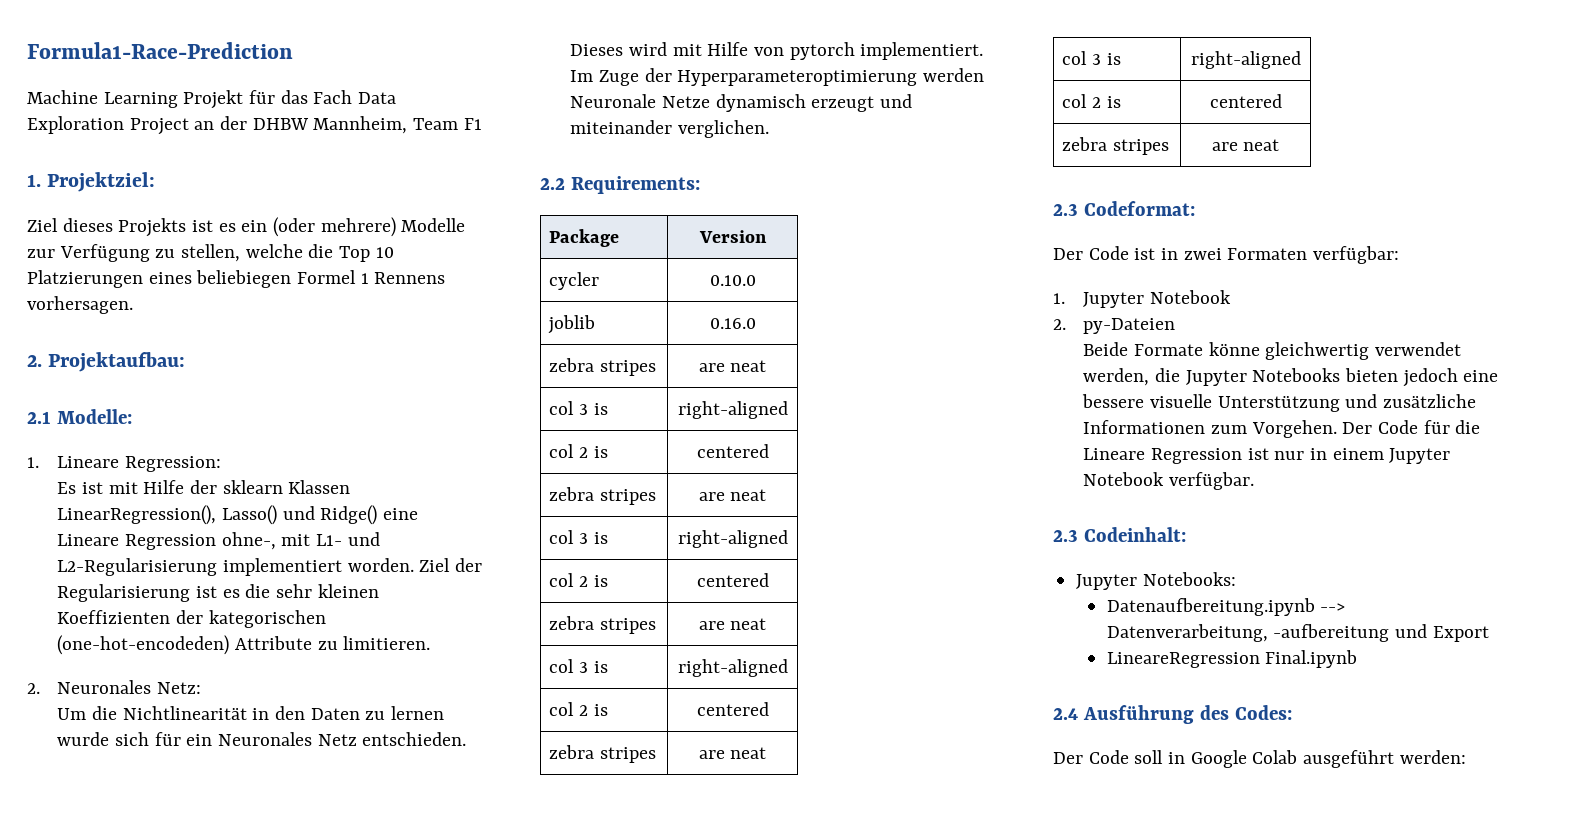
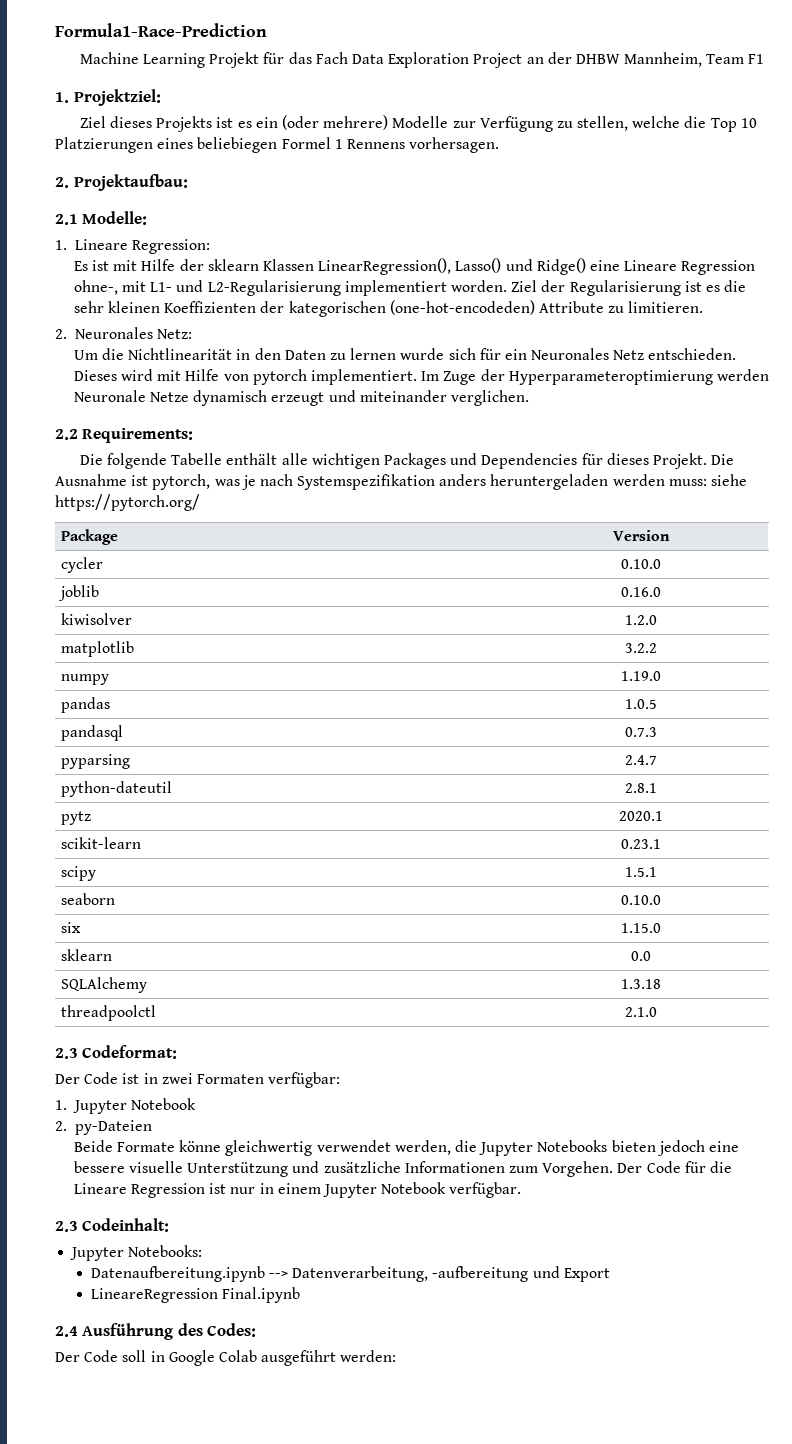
(700, 185) none -> [79,453,735,469] [55,474,748,490] [55,494,200,511] // Die folgende Tabelle enthält alle wichtigen Packages und Dependencies für dieses Projekt. Die Ausnahme ist pytorch, was je nach Systemspezifikation anders heruntergeladen werden muss: siehe https://pytorch.org/
[549,358,656,376] [698,360,767,372] [549,401,608,415] [677,401,788,419] [549,444,608,458] [696,444,769,458] [549,487,656,505] [698,489,767,501] [549,530,608,544] [677,530,788,548] [549,573,608,587] [696,573,769,587] [549,616,656,634] [698,618,767,630] [549,659,608,673] [677,659,788,677] [549,702,608,716] [696,702,769,716] [549,745,656,763] [698,747,767,759] [1062,51,1121,65] [1190,51,1301,69] [1062,94,1121,108] [1209,94,1282,108] [1062,137,1169,155] [1211,139,1280,151] zebra stripes | are neat // col 3 is | right-aligned // col 2 is | centered // zebra stripes | are neat // col 3 is | right-aligned // col 2 is | centered // zebra stripes | are neat // col 3 is | right-aligned // col 2 is | centered // zebra stripes | are neat // col 3 is | right-aligned // col 2 is | centered // zebra stripes | are neat -> [61,613,133,625] [624,615,657,625] [61,641,135,657] [624,643,657,653] [61,674,110,685] [620,671,661,681] [61,697,111,713] [624,699,657,709] [61,725,124,741] [624,727,657,737] [61,754,131,769] [624,755,657,765] [61,781,173,797] [624,783,657,793] [61,811,92,825] [618,811,663,821] [61,837,142,849] [620,839,661,849] [61,866,97,881] [624,867,657,877] [61,893,116,905] [620,895,661,905] [61,922,82,933] [620,923,661,933] [61,949,113,961] [630,951,651,961] [61,977,148,993] [620,979,661,989] [61,1005,157,1021] [624,1007,657,1017] kiwisolver | 1.2.0 // matplotlib | 3.2.2 // numpy | 1.19.0 // pandas | 1.0.5 // pandasql | 0.7.3 // pyparsing | 2.4.7 // python-dateutil | 2.8.1 // pytz | 2020.1 // scikit-learn | 0.23.1 // scipy | 1.5.1 // seaborn | 0.10.0 // six | 1.15.0 // sklearn | 0.0 // SQLAlchemy | 1.3.18 // threadpoolctl | 2.1.0

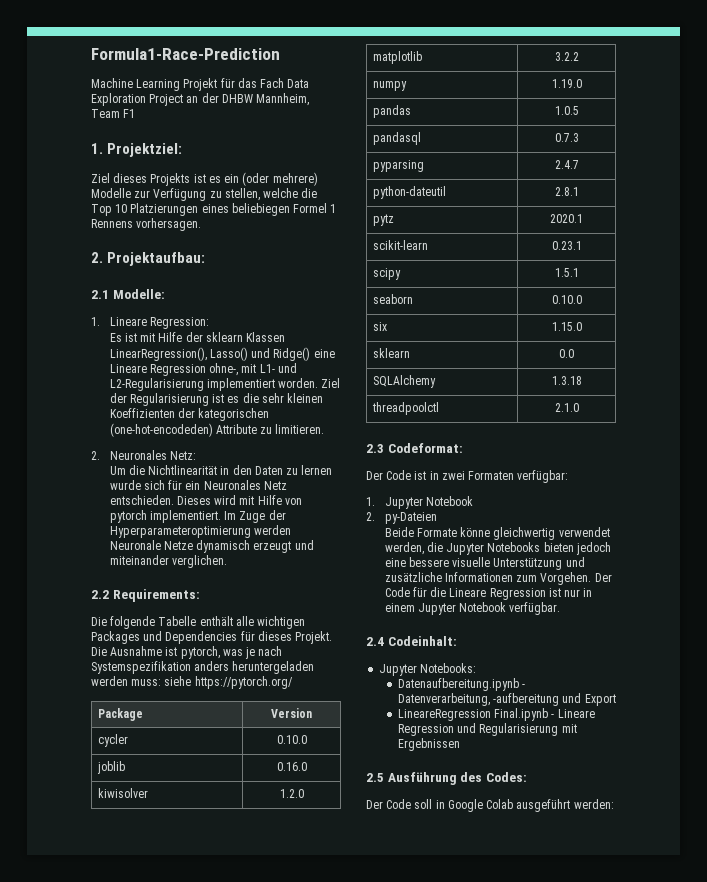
[55,1221,78,1232] 2.3 -> [366,637,384,646] 2.4
[269,1271,289,1278] --> -> [522,684,526,688] -
[55,1326,78,1337] // 2.4 -> [551,709,595,718] [397,723,577,736] [397,738,460,751] [366,773,384,782] - Lineare Regression und Regularisierung mit Ergebnissen // 2.5

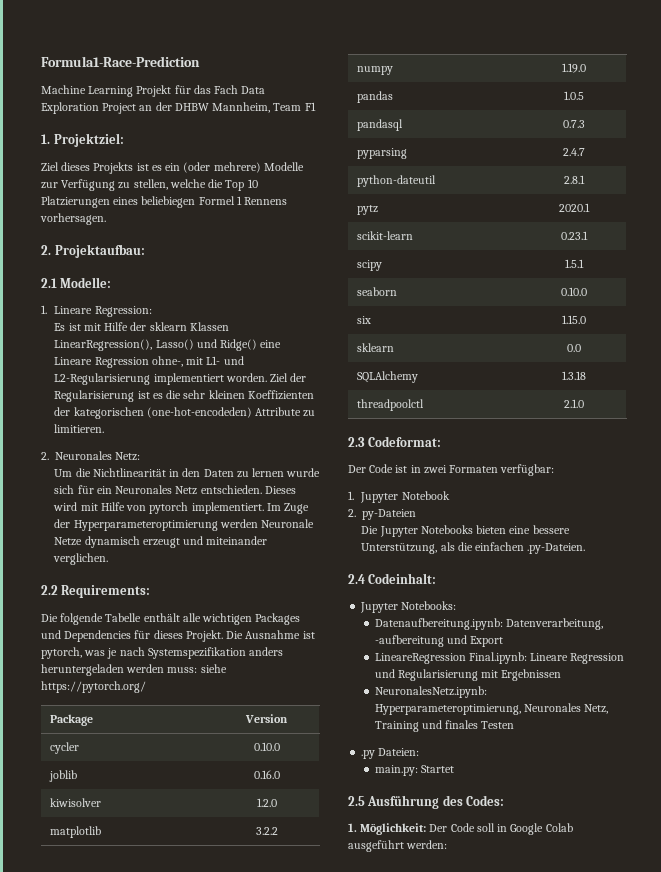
[384,527,610,540] [384,542,443,555] Beide Formate könne gleichwertig verwendet werden, die -> [361,526,379,534] Die
[575,542,611,555] jedoch -> (507, 529) none
[452,557,585,570] [384,572,612,585] [384,587,593,600] [384,602,561,615] visuelle Unterstützung und zusätzliche Informationen zum Vorgehen. Der Code für die Lineare Regression ist nur in einem Jupyter Notebook verfügbar. -> [361,542,586,554] Unterstützung, als die einfachen .py-Dateien.
[397,678,526,691] Datenaufbereitung.ipynb - -> [374,618,503,630] Datenaufbereitung.ipynb:
[494,708,555,721] Final.ipynb - -> [468,652,527,664] Final.ipynb:
(460, 744) none -> [374,686,487,698] [374,703,609,715] [374,720,515,732] [361,748,420,759] [374,765,454,776] // NeuronalesNetz.ipynb: Hyperparameteroptimierung, Neuronales Netz, Training und finales Testen // .py Dateien: // main.py: Startet
(527, 777) none -> [348,823,427,835] 1. Möglichkeit:

